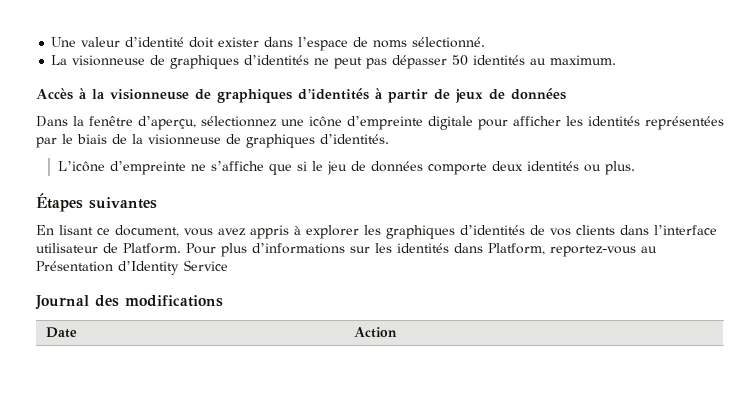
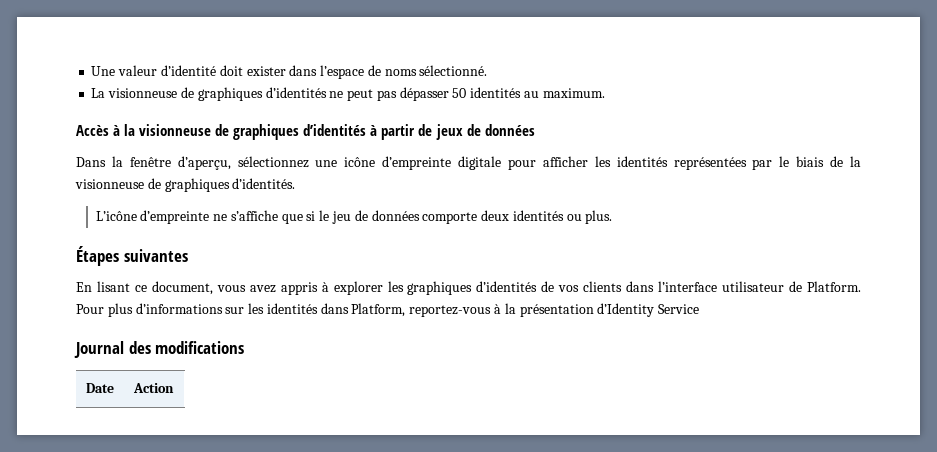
[641,246,657,253] [36,261,113,272] au Présentation -> [494,303,594,317] à la présentation

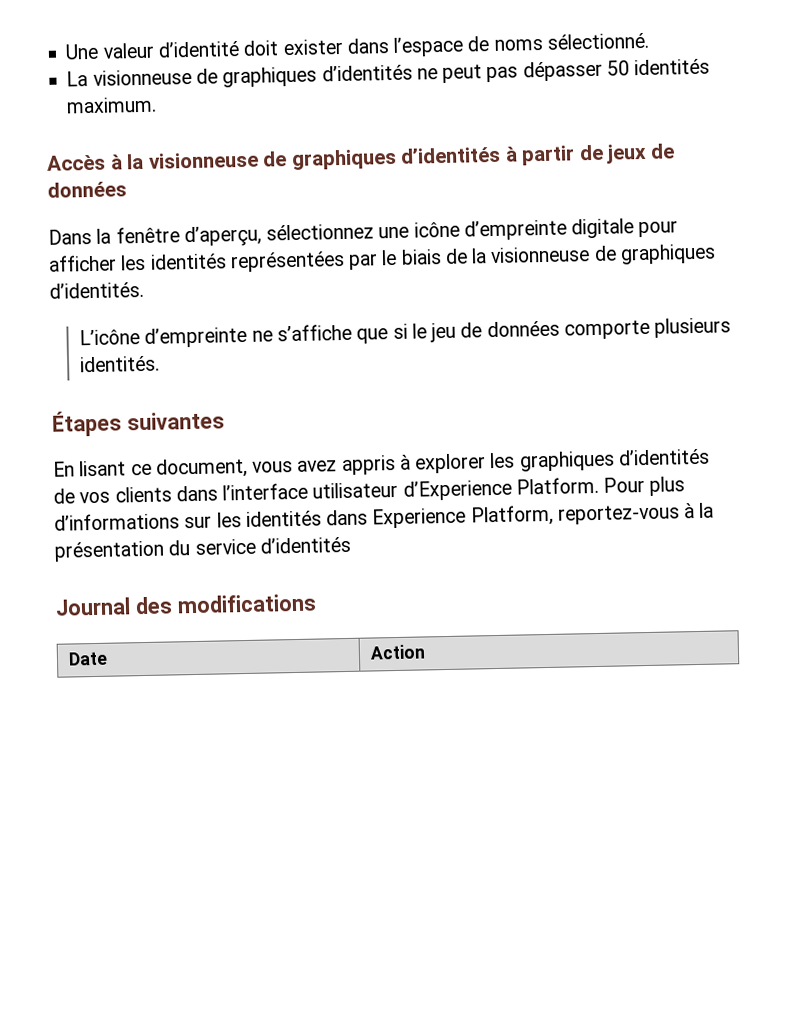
[523,91,539,98] au -> (711, 67) none
[481,210,613,224] deux identités ou plus. -> [654,317,732,338] [79,355,161,373] plusieurs identités.
[789,281,803,292] de -> [402,479,512,501] d’Experience
(349, 308) none -> [372,507,467,529] Experience
[597,303,700,317] d’Identity Service -> [168,536,351,556] du service d’identités

